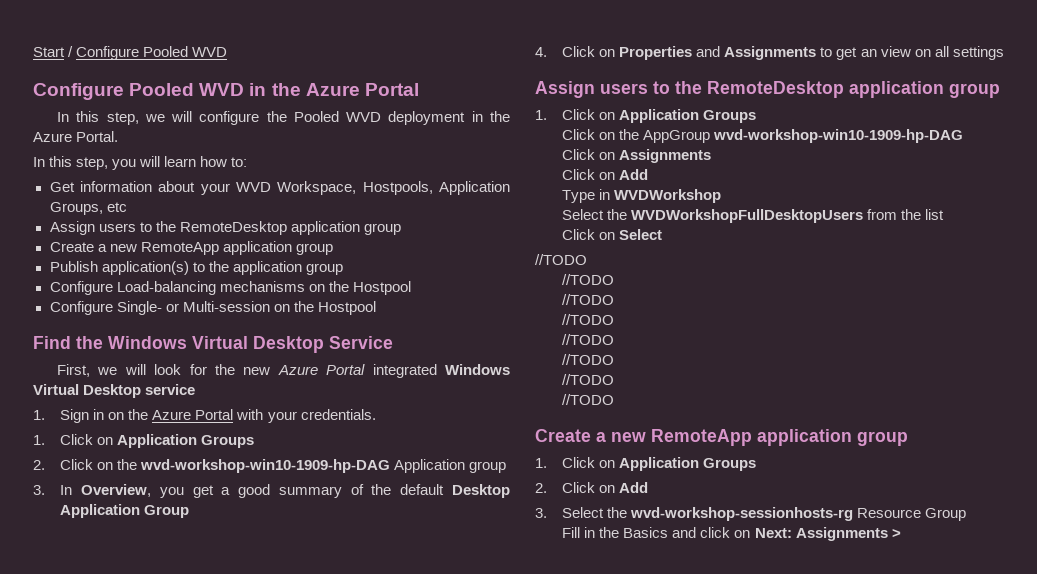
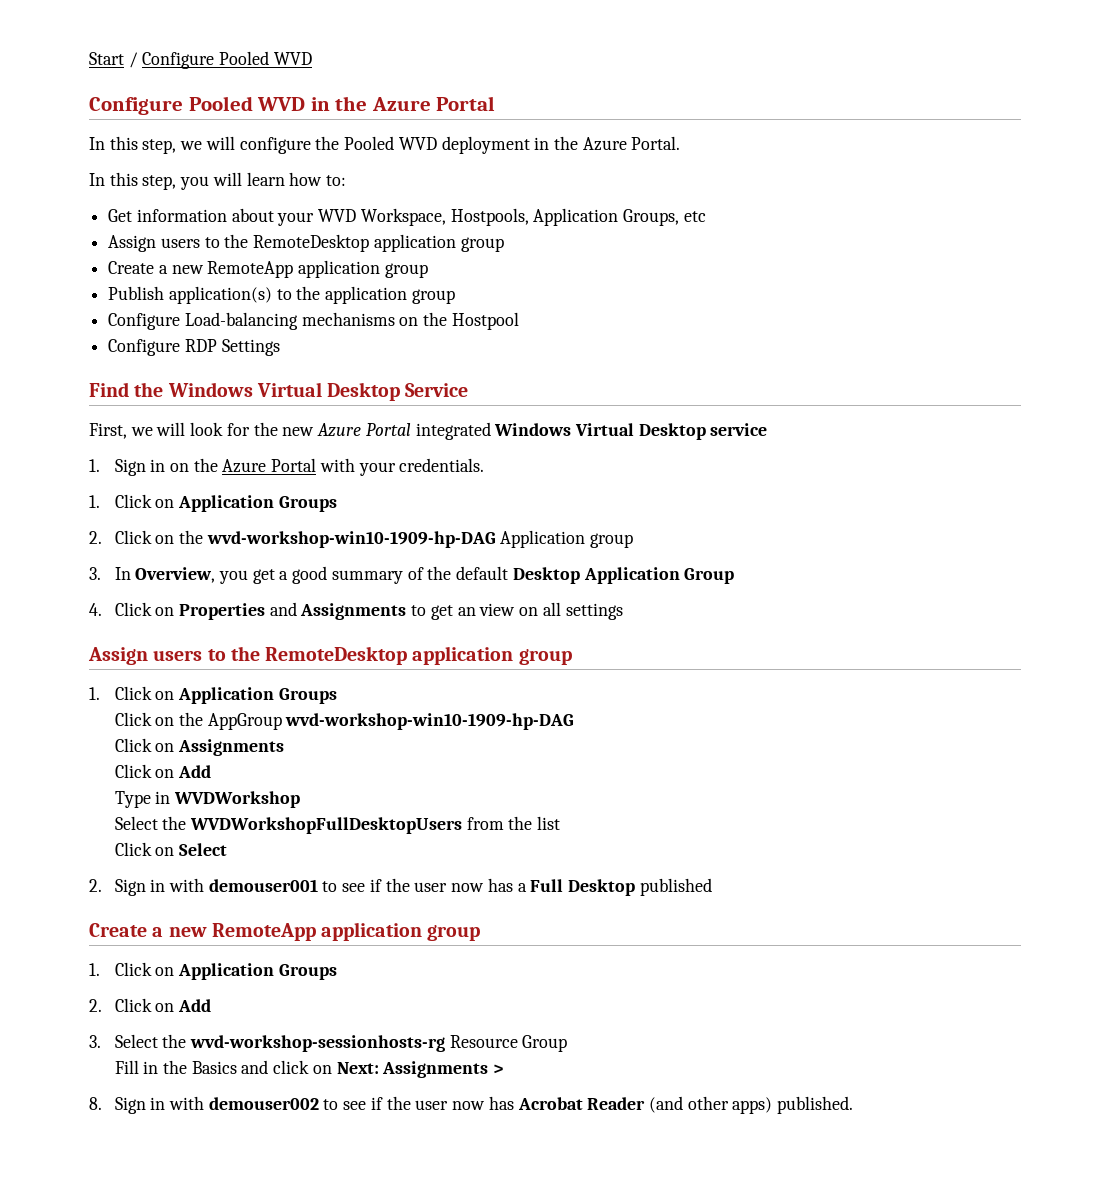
[116,301,376,315] Single- or Multi-session on the Hostpool -> [184,339,280,356] RDP Settings
[535,254,587,265] [562,274,615,285] [562,294,615,305] [562,314,615,325] [562,334,615,345] [562,354,615,365] [562,374,615,385] [562,394,615,405] //TODO // //TODO // //TODO // //TODO // //TODO // //TODO // //TODO // //TODO -> [89,878,712,896] 2. Sign in with demouser001 to see if the user now has a Full Desktop published
(901, 533) none -> [89,1096,854,1114] // 8. Sign in with demouser002 to see if the user now has Acrobat Reader (and other apps) published.

